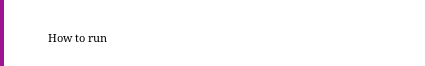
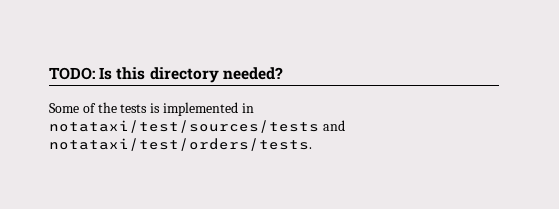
[48,34,107,42] How to run -> [49,67,283,83] [49,102,254,116] [49,120,345,133] [49,138,312,151] TODO: Is this directory needed? // Some of the tests is implemented in notataxi/test/sources/tests and notataxi/test/orders/tests.

